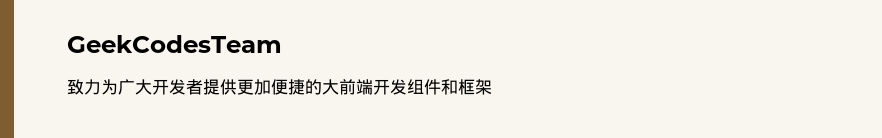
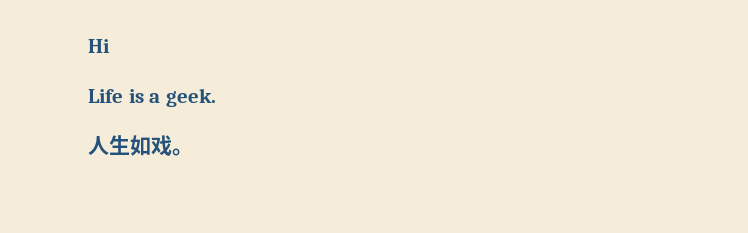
[67,35,282,53] [67,79,492,95] GeekCodesTeam // 致力为广大开发者提供更加便捷的大前端开发组件和框架 -> [88,39,110,53] [88,88,217,107] [88,135,193,156] Hi // Life is a geek. // 人生如戏。

